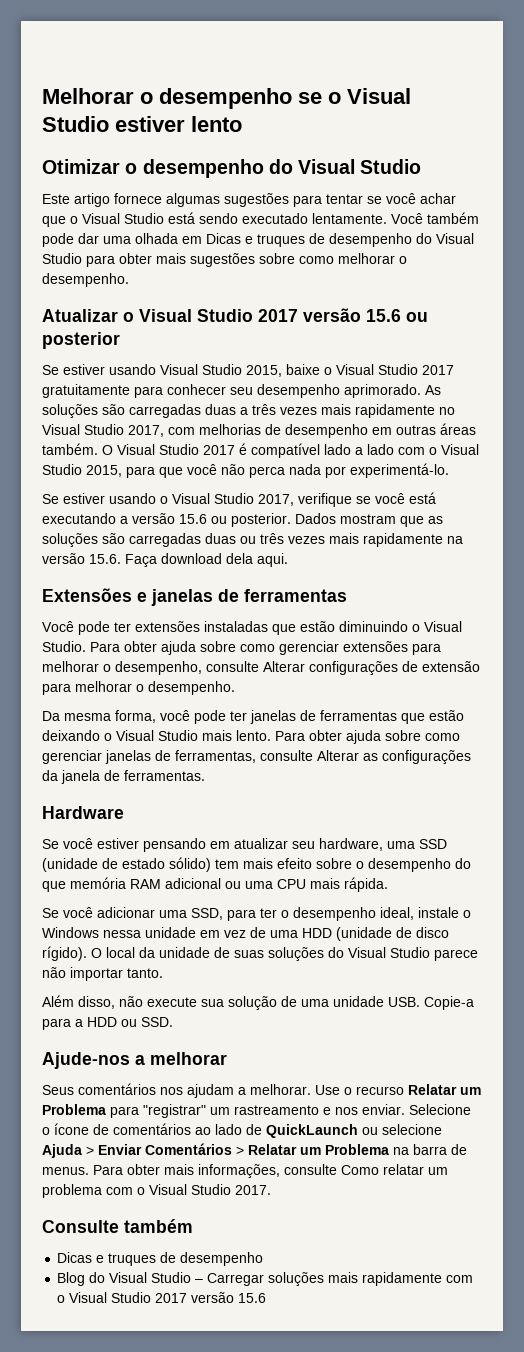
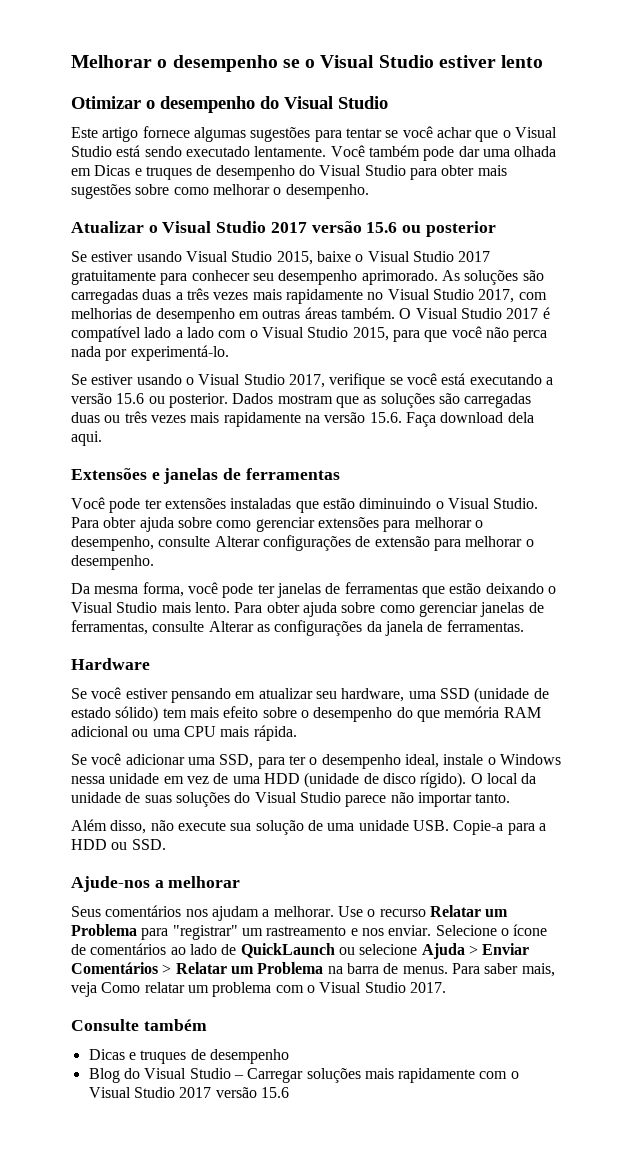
[127,1164,337,1178] obter mais informações, consulte -> [484,963,555,977] [71,982,97,997] saber mais, veja

